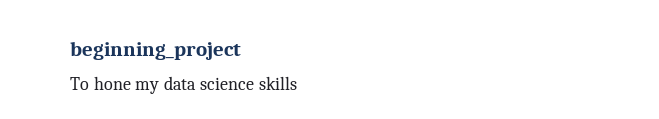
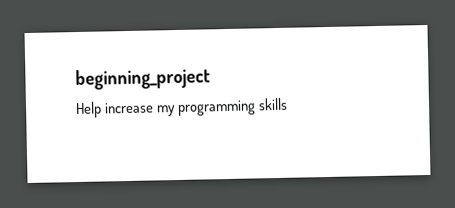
[70,76,254,94] To hone my data science -> [75,99,256,119] Help increase my programming

